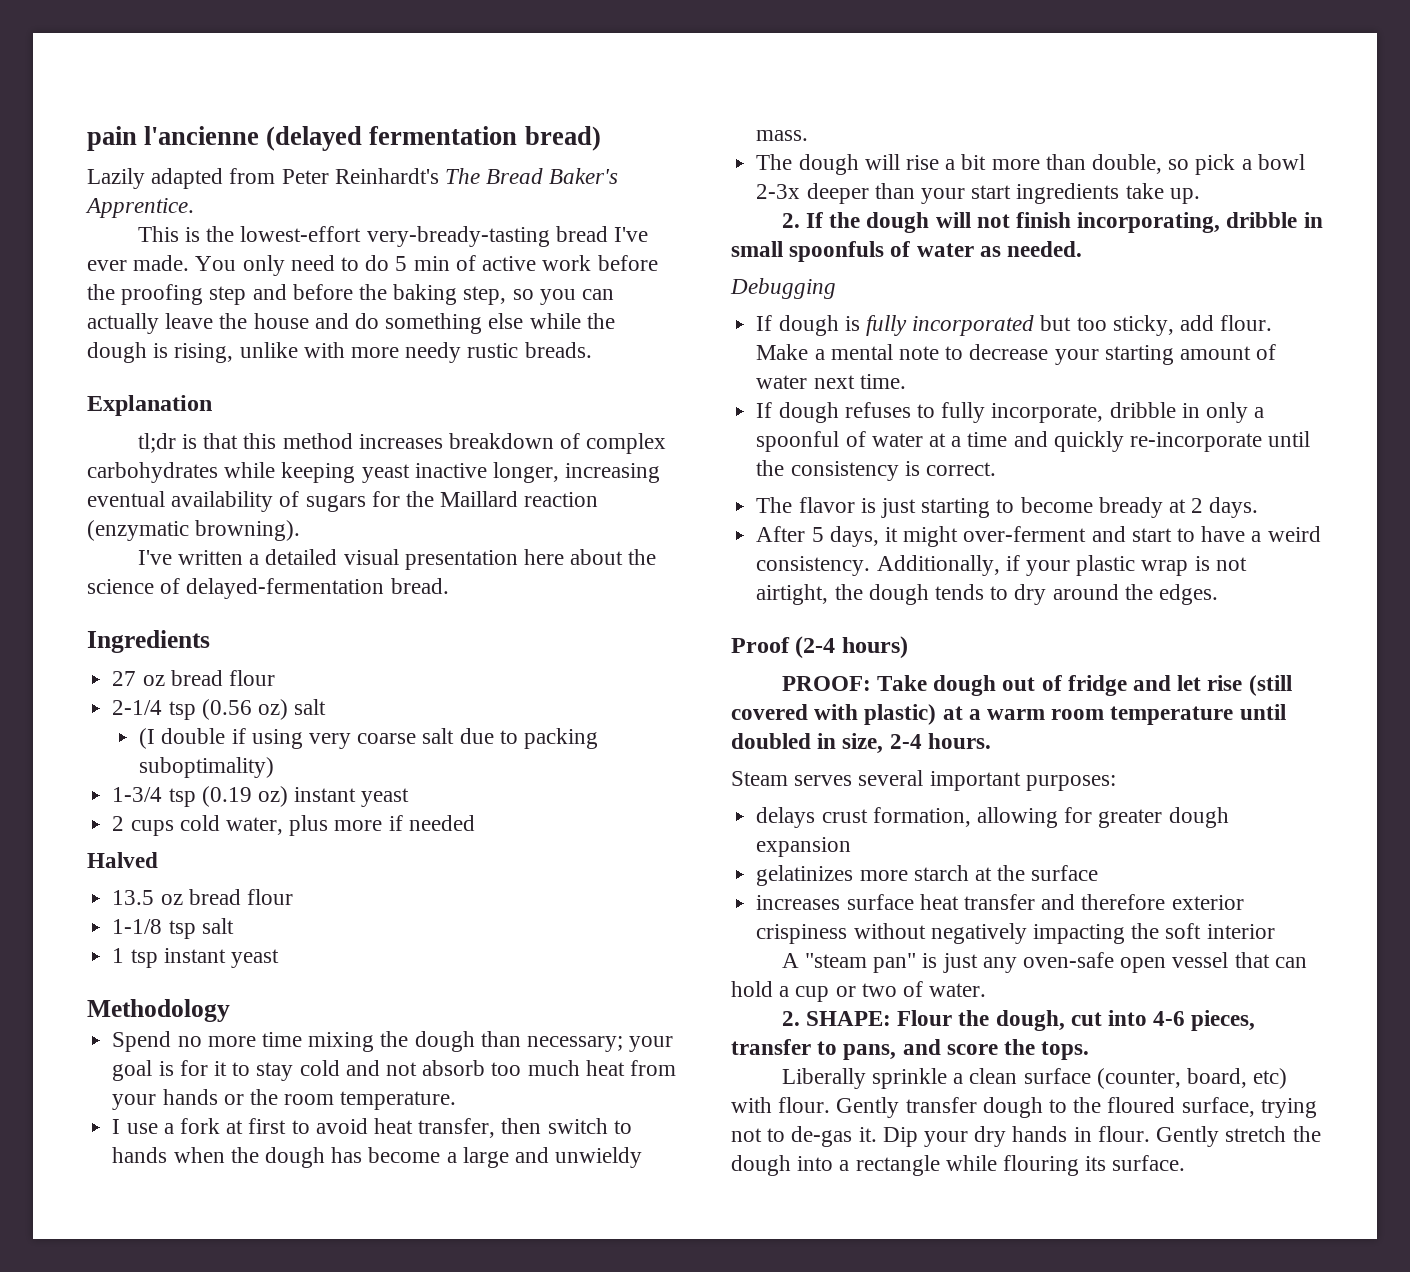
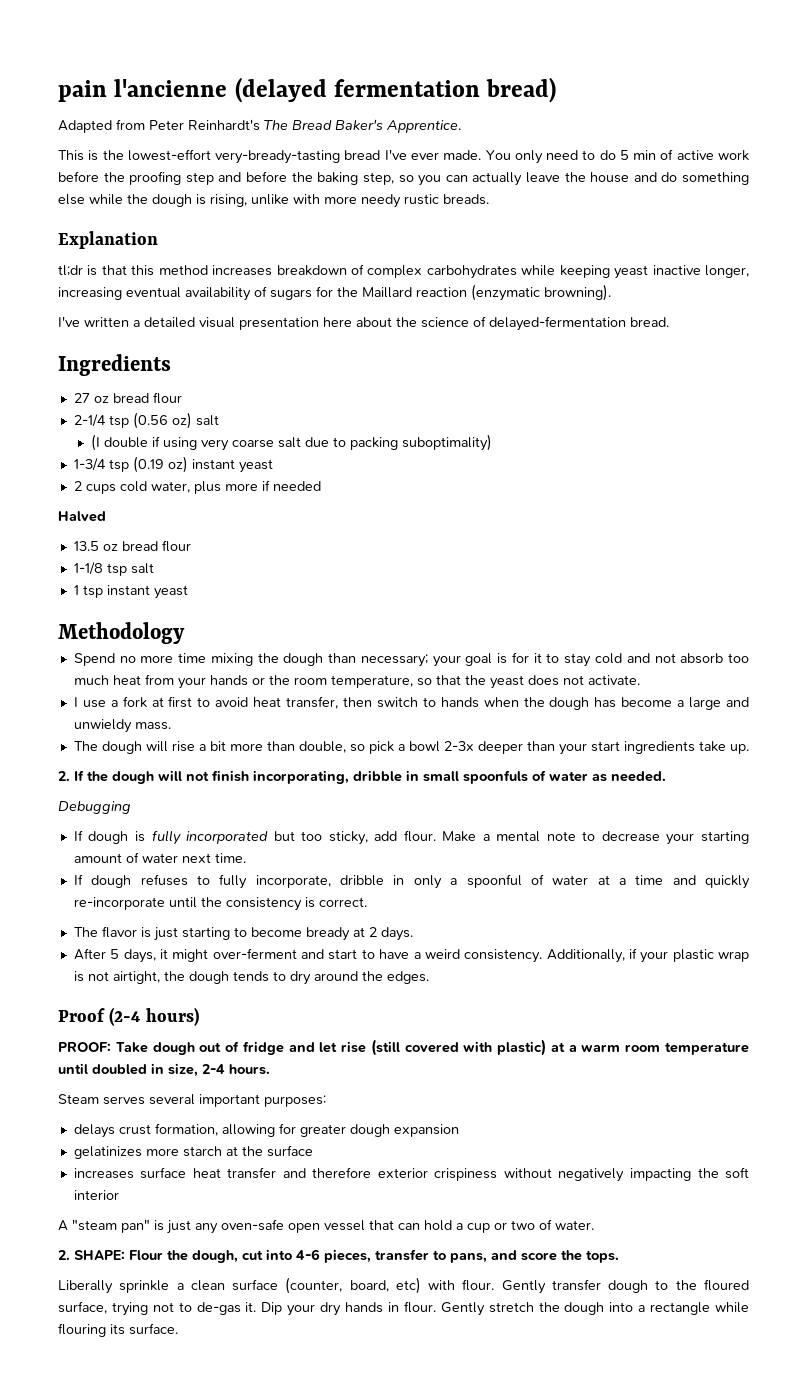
[87,168,224,189] Lazily adapted -> [58,120,112,133] Adapted
[340,1091,457,1110] temperature. -> [330,675,640,689] temperature, so that the yeast does not activate.

